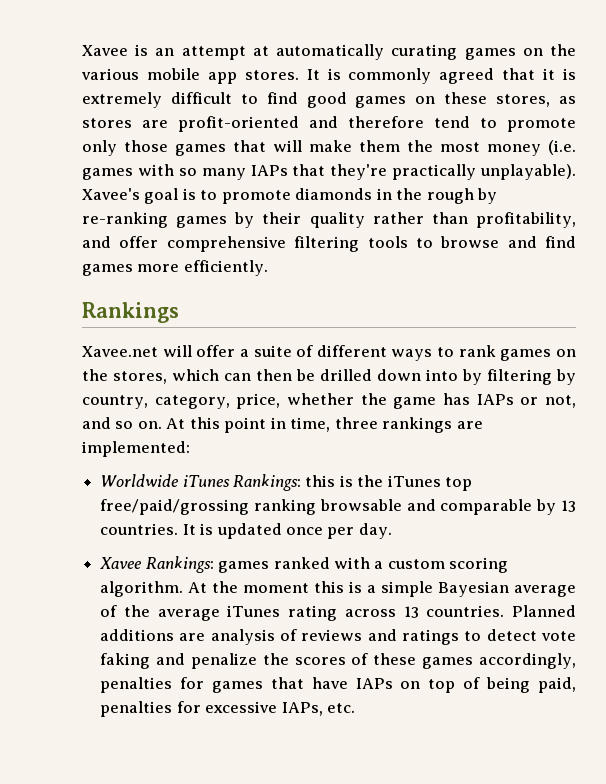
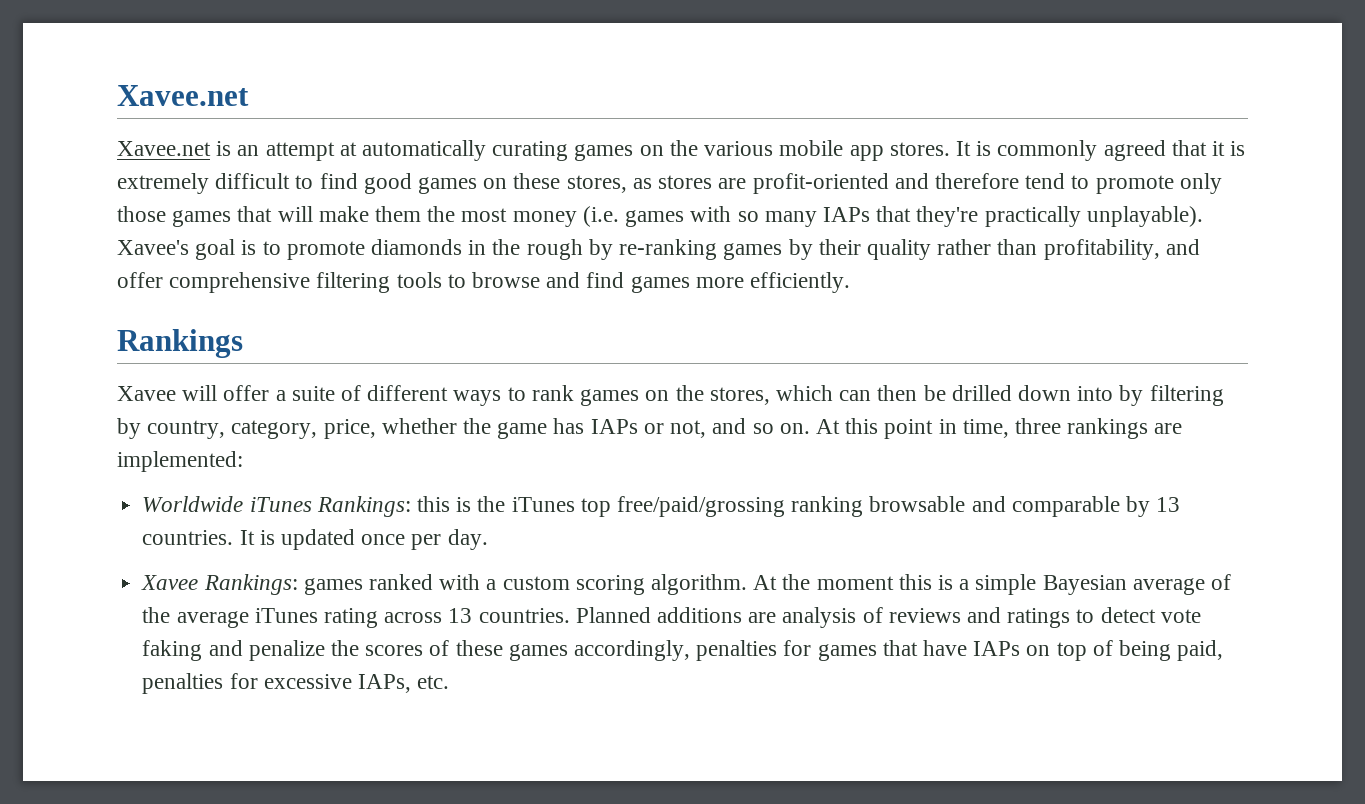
[82,45,128,56] Xavee -> [117,85,249,106] [117,141,211,156] Xavee.net // Xavee.net
[82,346,158,357] Xavee.net -> [117,386,176,401] Xavee

